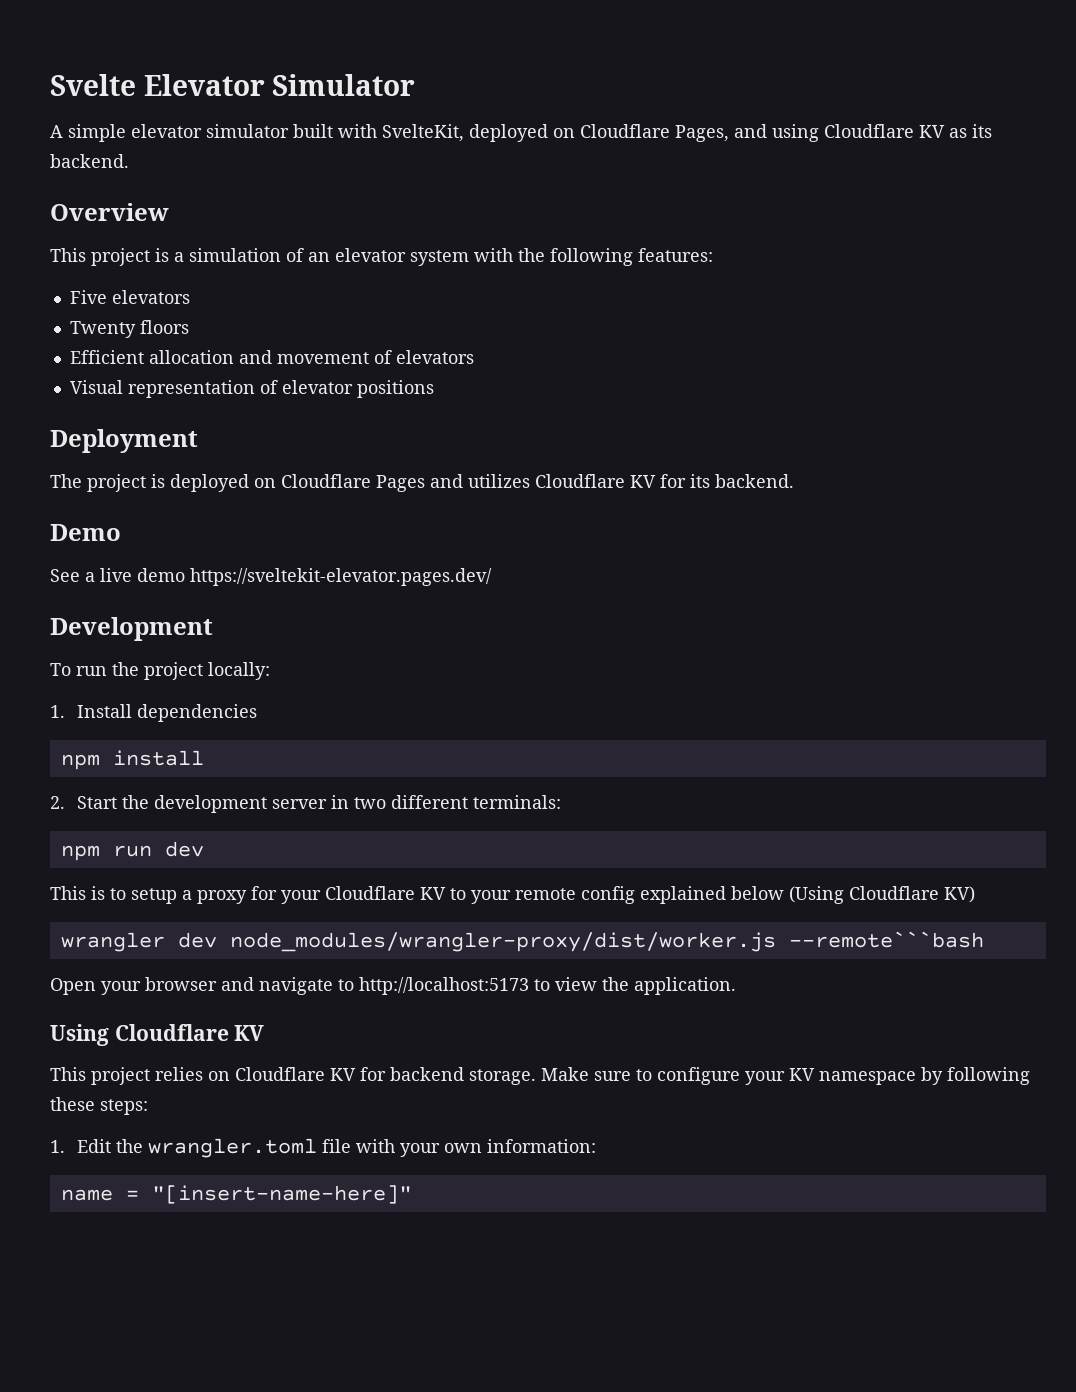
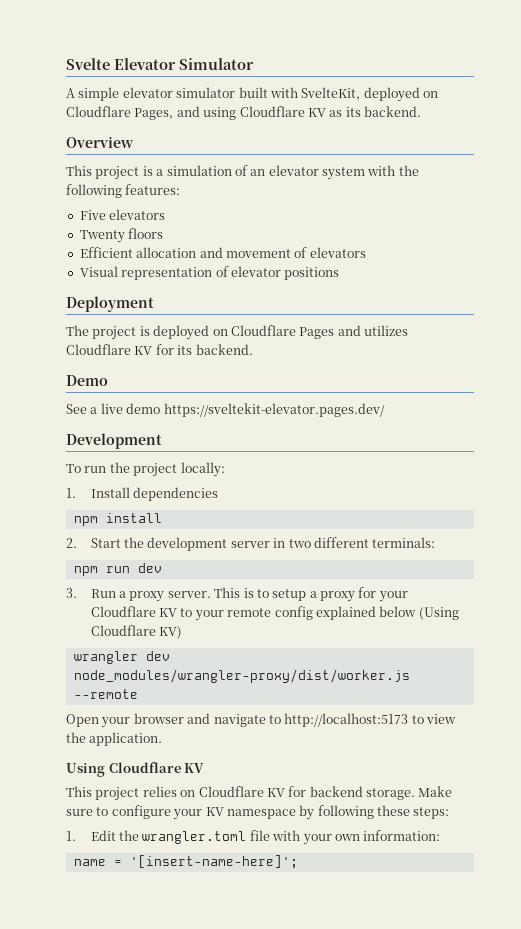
(204, 849) none -> [66,588,211,602] 3. Run a proxy server.
[788,931,984,948] --remote```bash -> [73,689,138,699] --remote
[151,1185,412,1204] "[insert-name-here]" -> [129,855,298,869] '[insert-name-here]';

